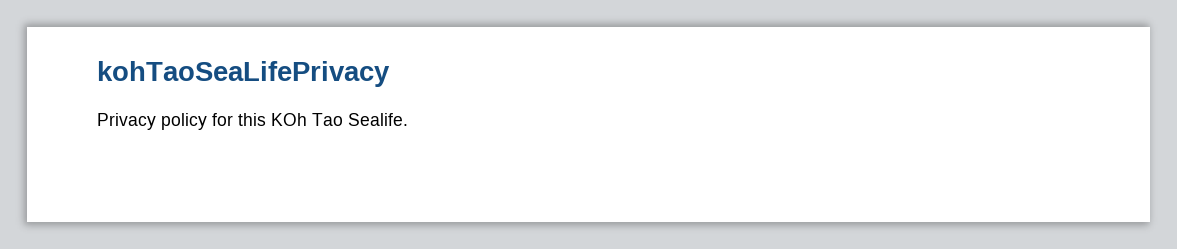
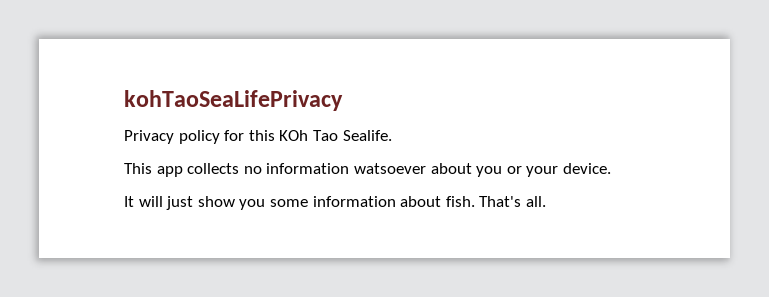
(408, 119) none -> [124,163,611,177] [124,196,546,210] // This app collects no information watsoever about you or your device. // It will just show you some information about fish. That's all.

